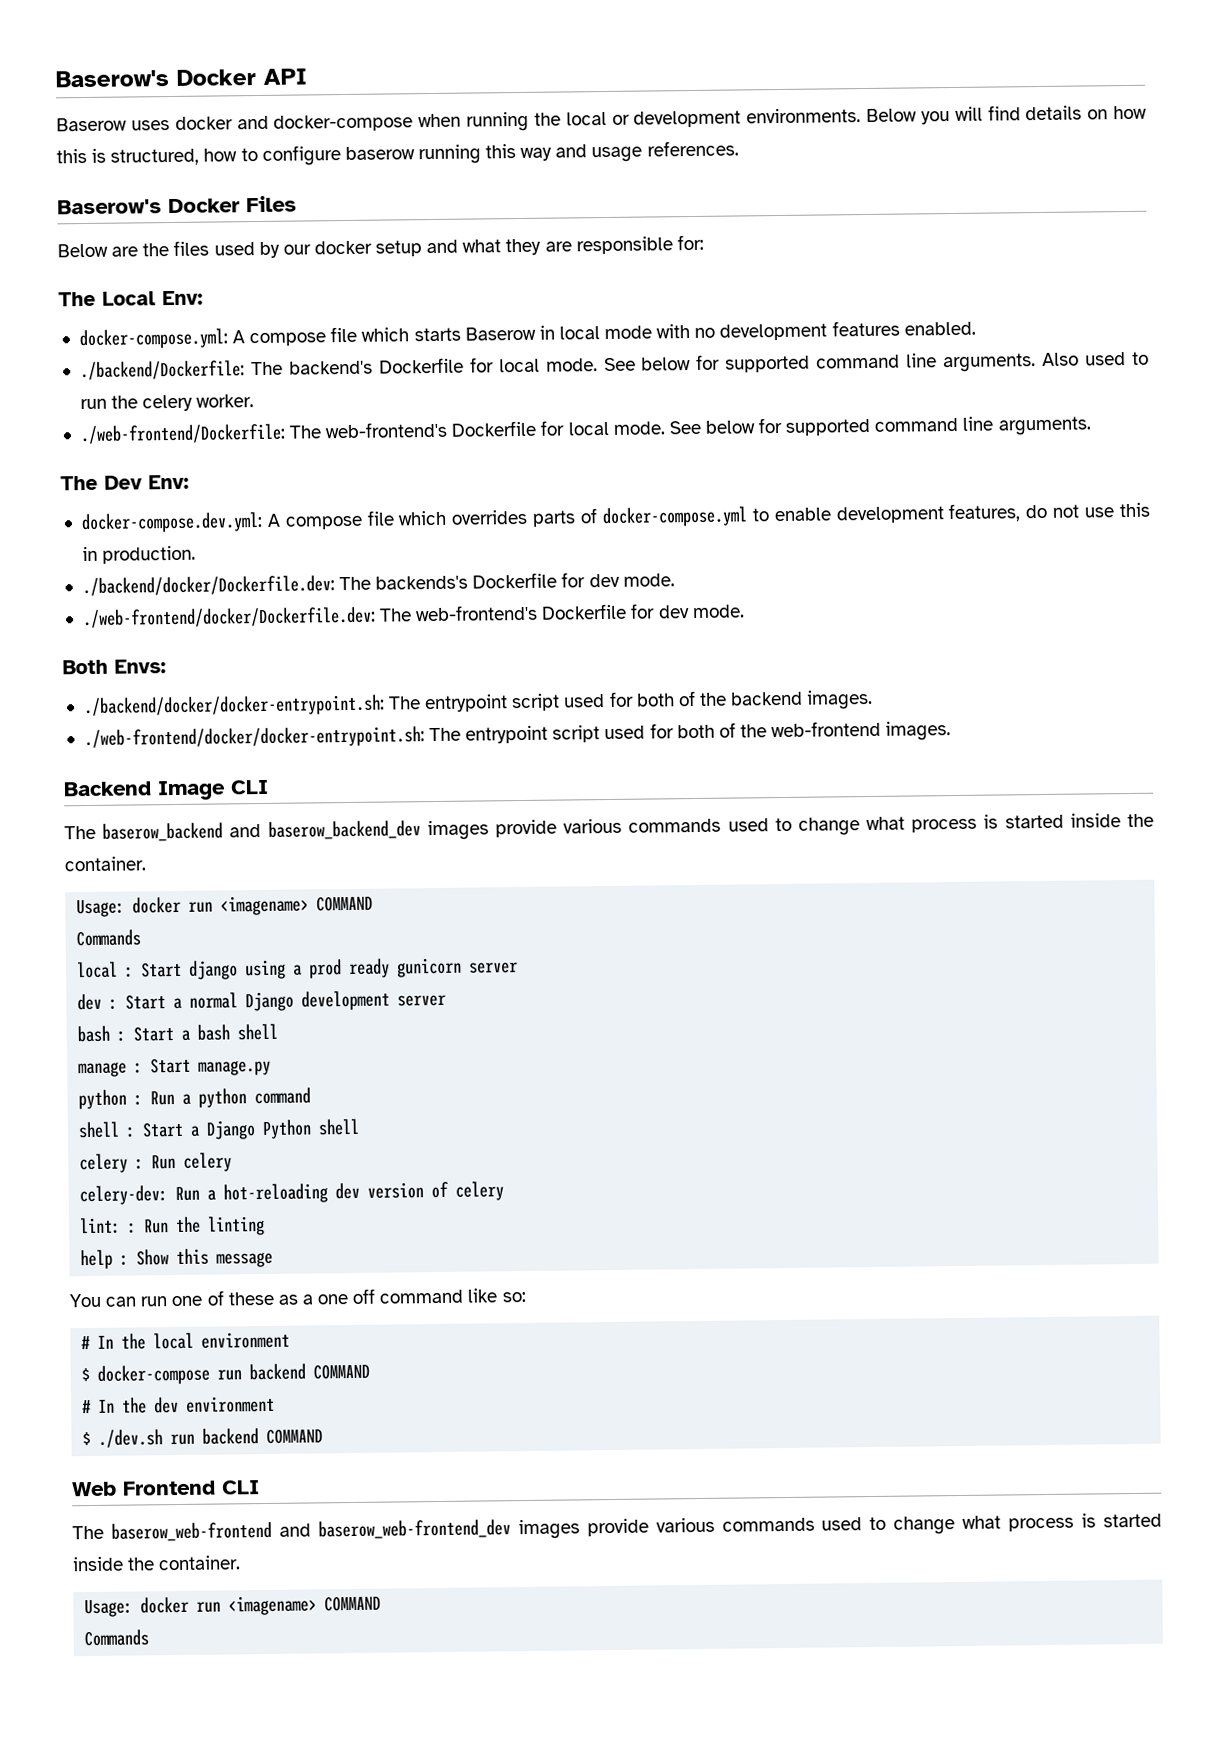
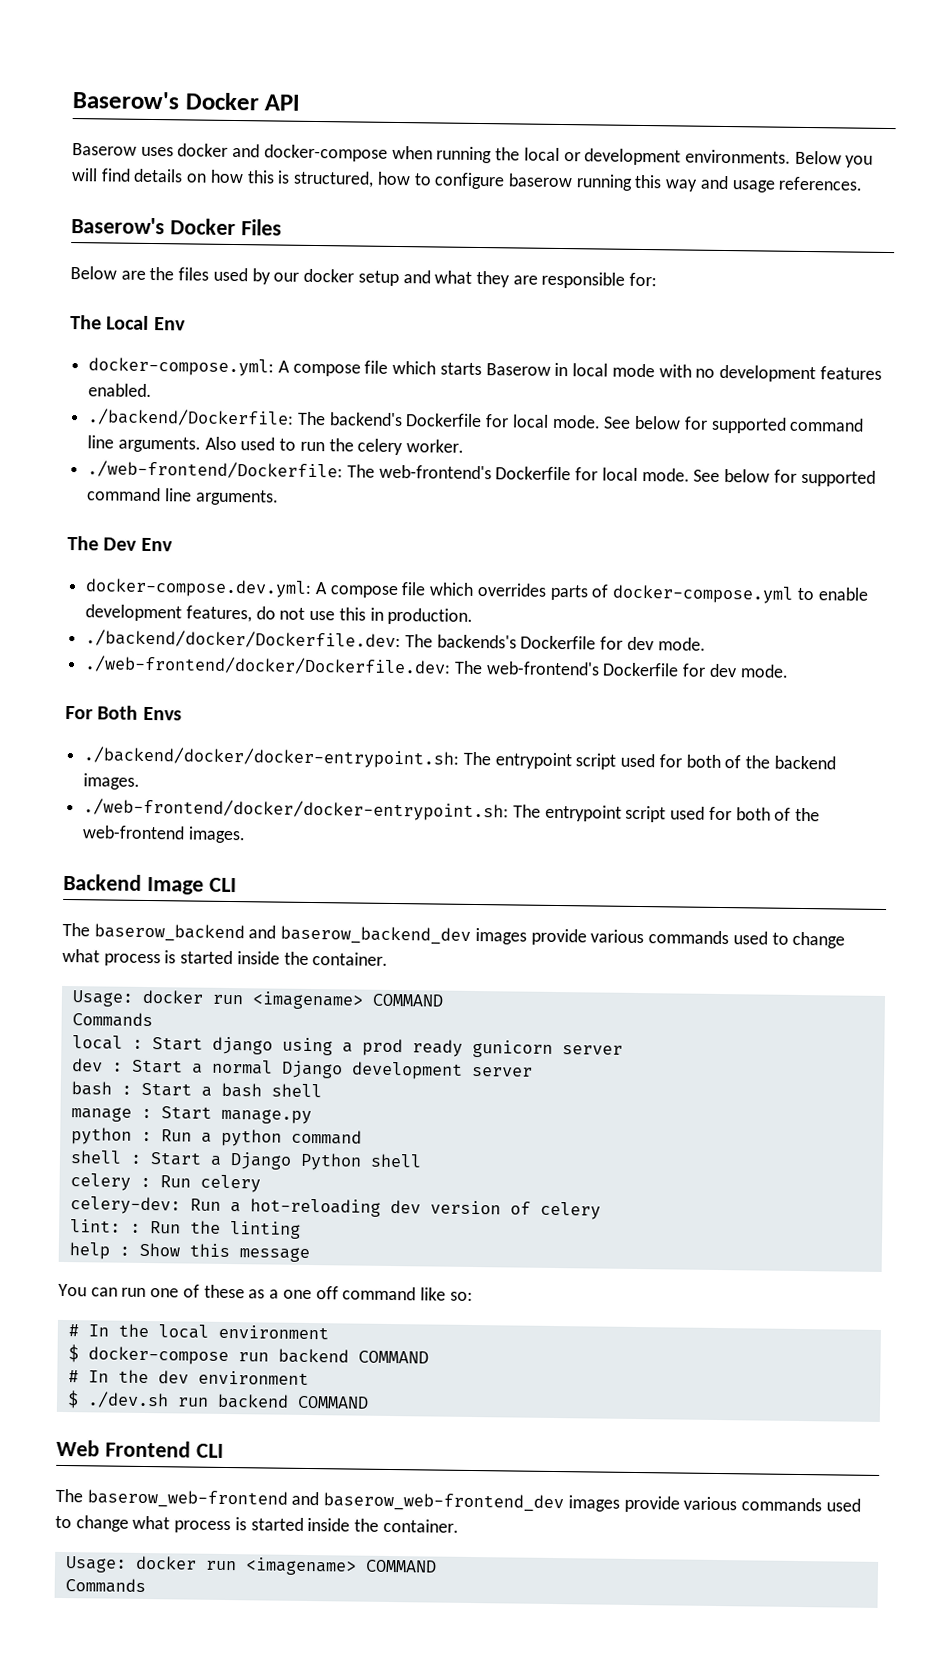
[162,290,203,306] Env: -> [153,317,186,331] Env
[148,474,189,490] Env: -> [140,537,173,552] Env
[62,659,166,675] Both Envs: -> [65,705,182,721] For Both Envs

